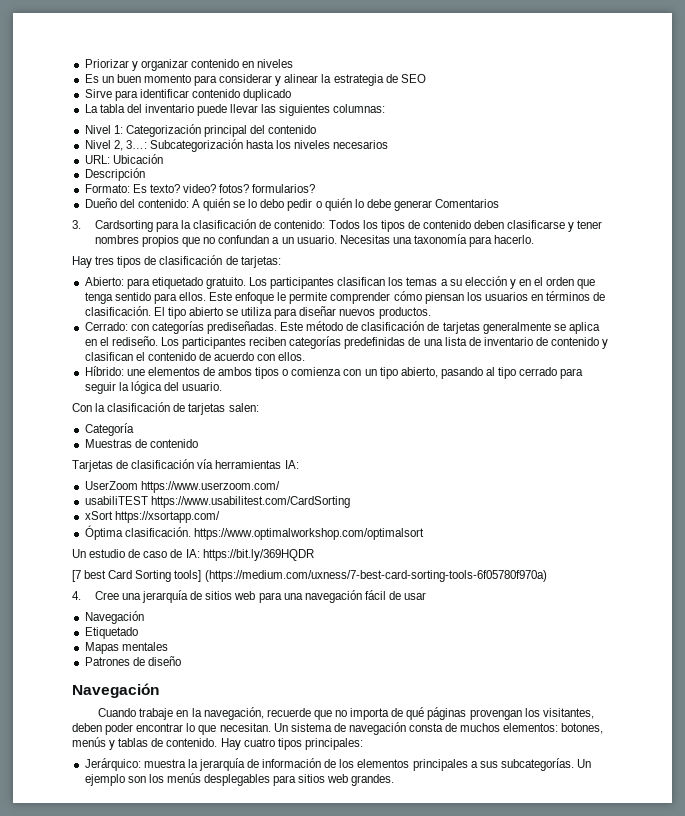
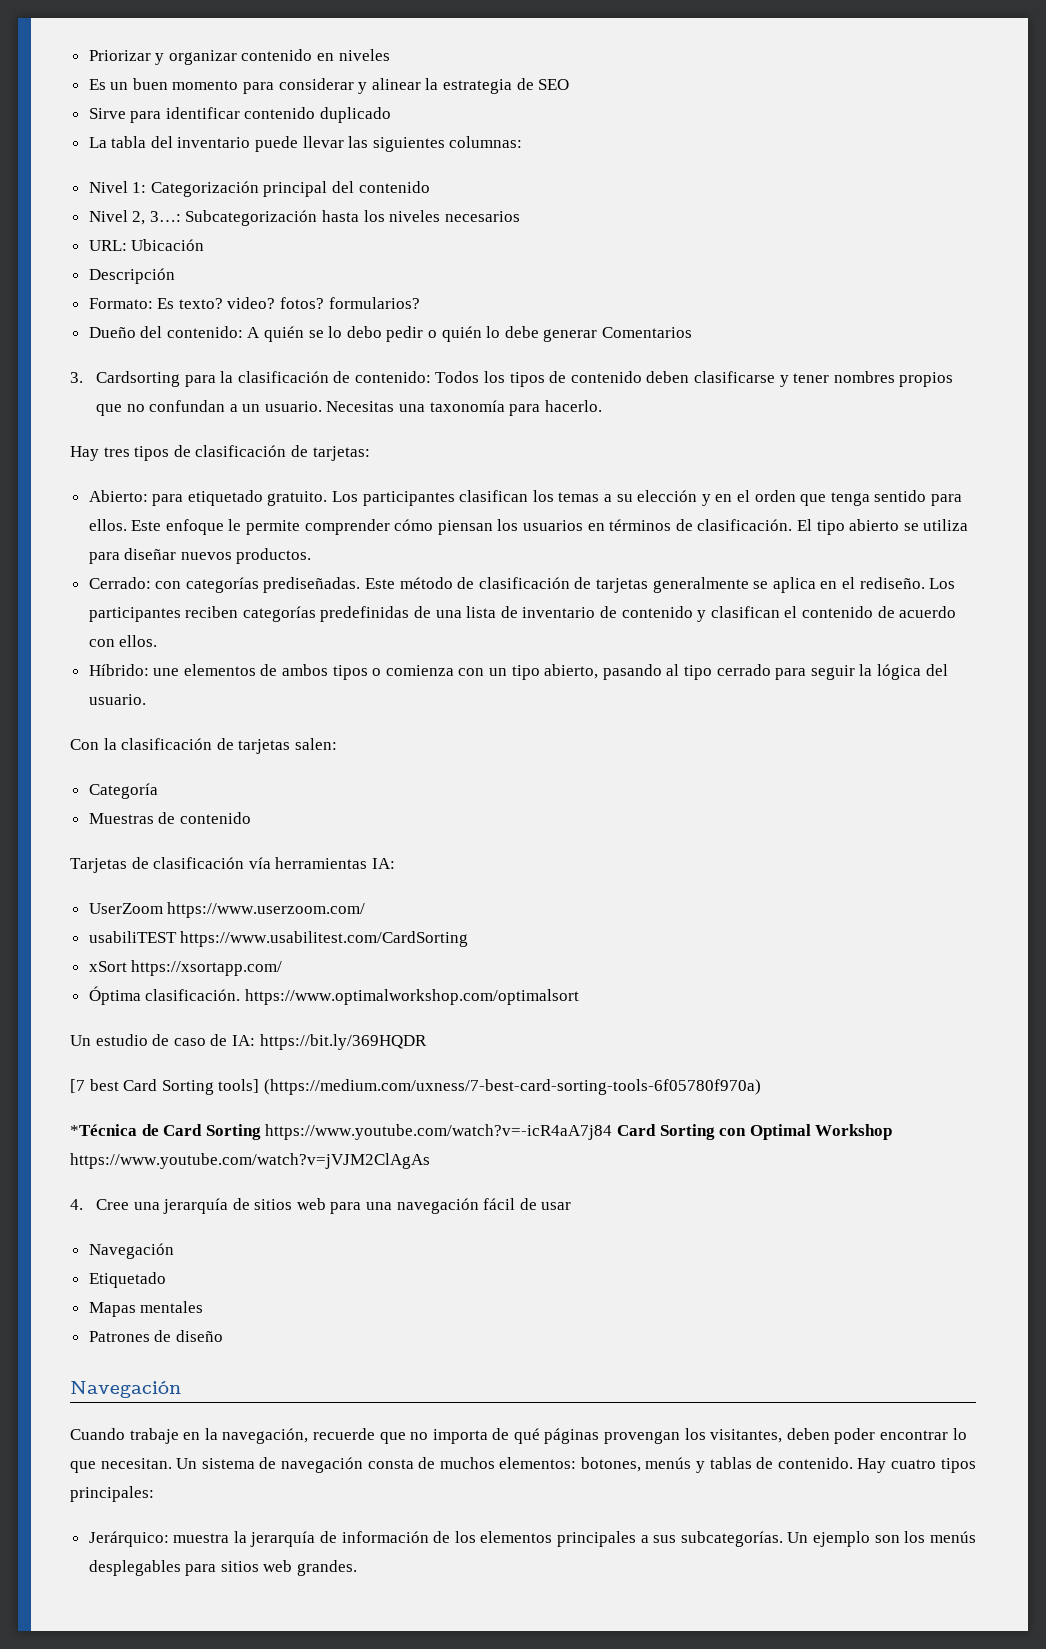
(547, 576) none -> [70,1124,893,1140] [70,1153,430,1169] // *Técnica de Card Sorting https://www.youtube.com/watch?v=-icR4aA7j84 Card Sorting con Optimal Workshop https://www.youtube.com/watch?v=jVJM2ClAgAs

